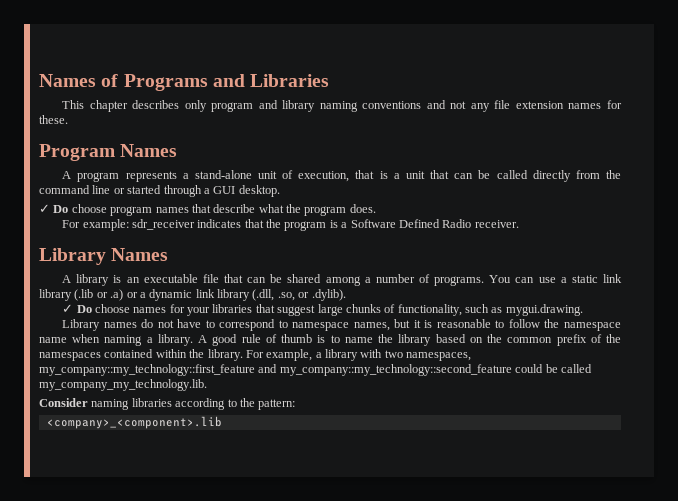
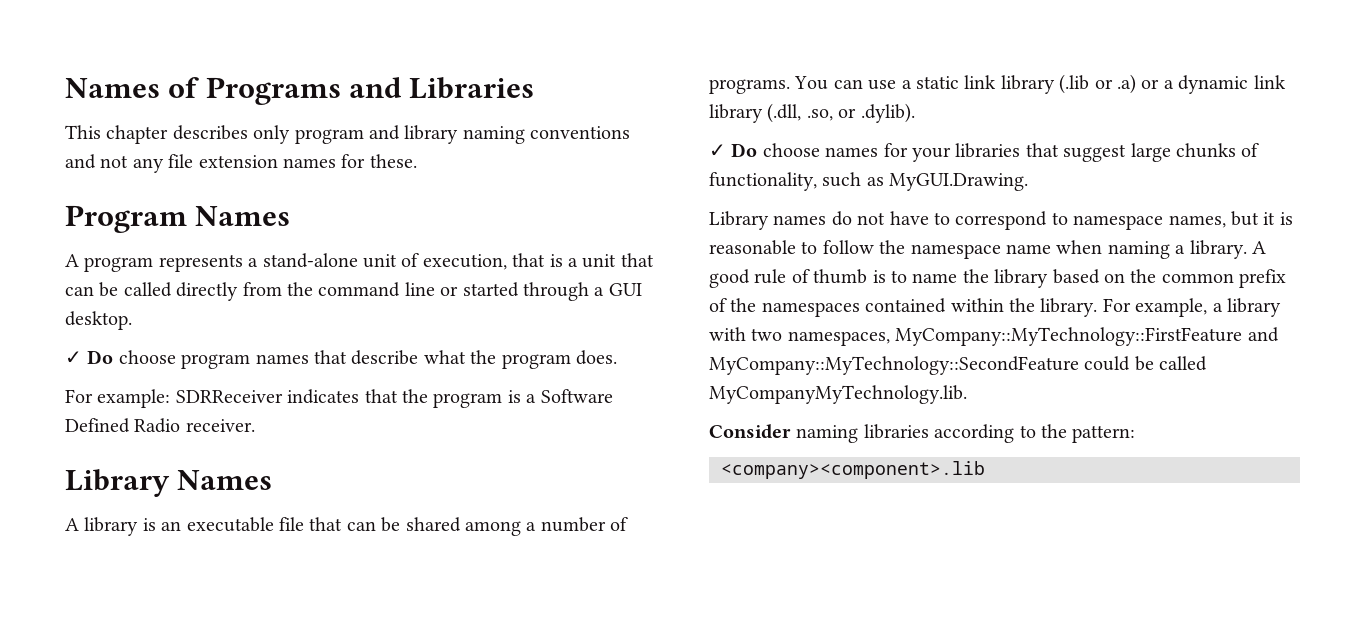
[131,219,195,230] sdr_receiver -> [175,390,283,403] SDRReceiver
[505,304,583,316] mygui.drawing. -> [889,173,1029,191] MyGUI.Drawing.
[39,364,512,376] my_company::my_technology::first_feature and my_company::my_technology::second_feature -> [895,327,1279,346] [709,356,1079,375] MyCompany::MyTechnology::FirstFeature and MyCompany::MyTechnology::SecondFeature
[39,379,207,391] my_company_my_technology.lib. -> [709,385,967,404] MyCompanyMyTechnology.lib.
[46,416,222,429] <company>_<component>.lib -> [721,461,985,479] <company><component>.lib

